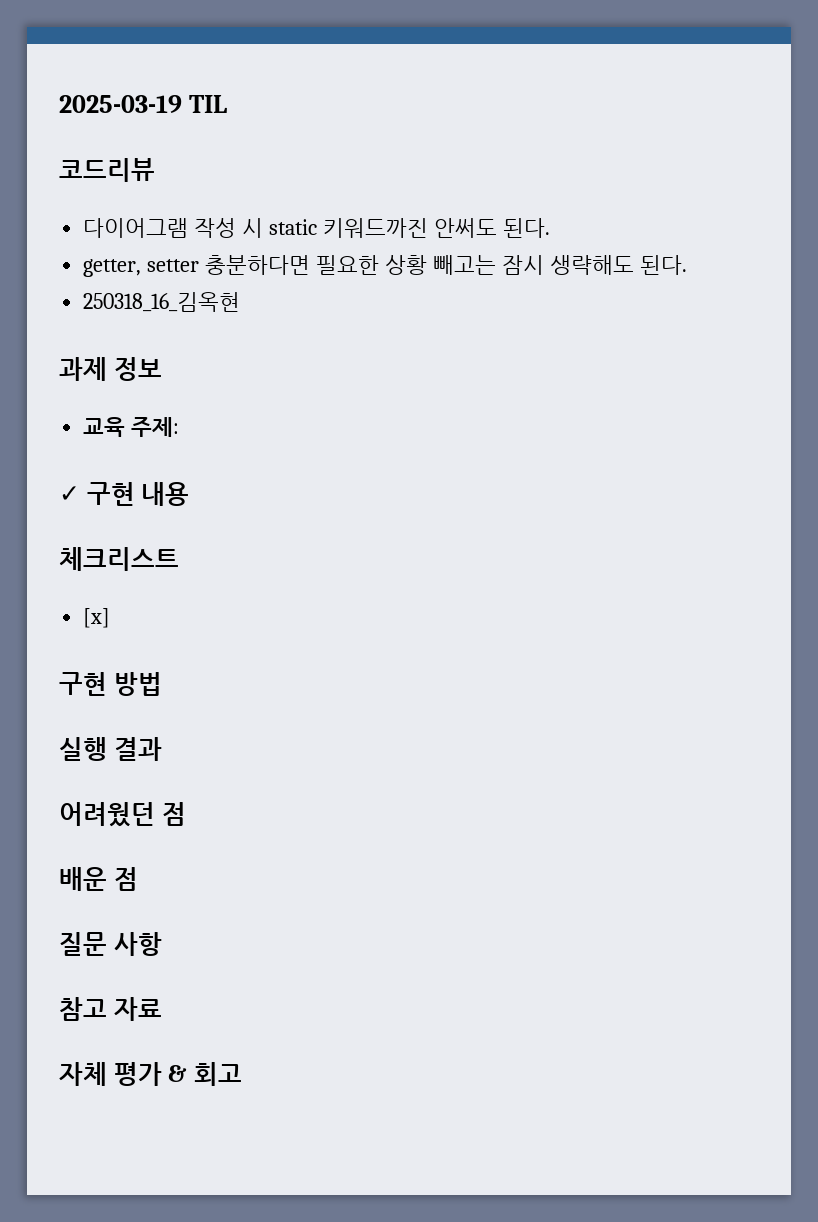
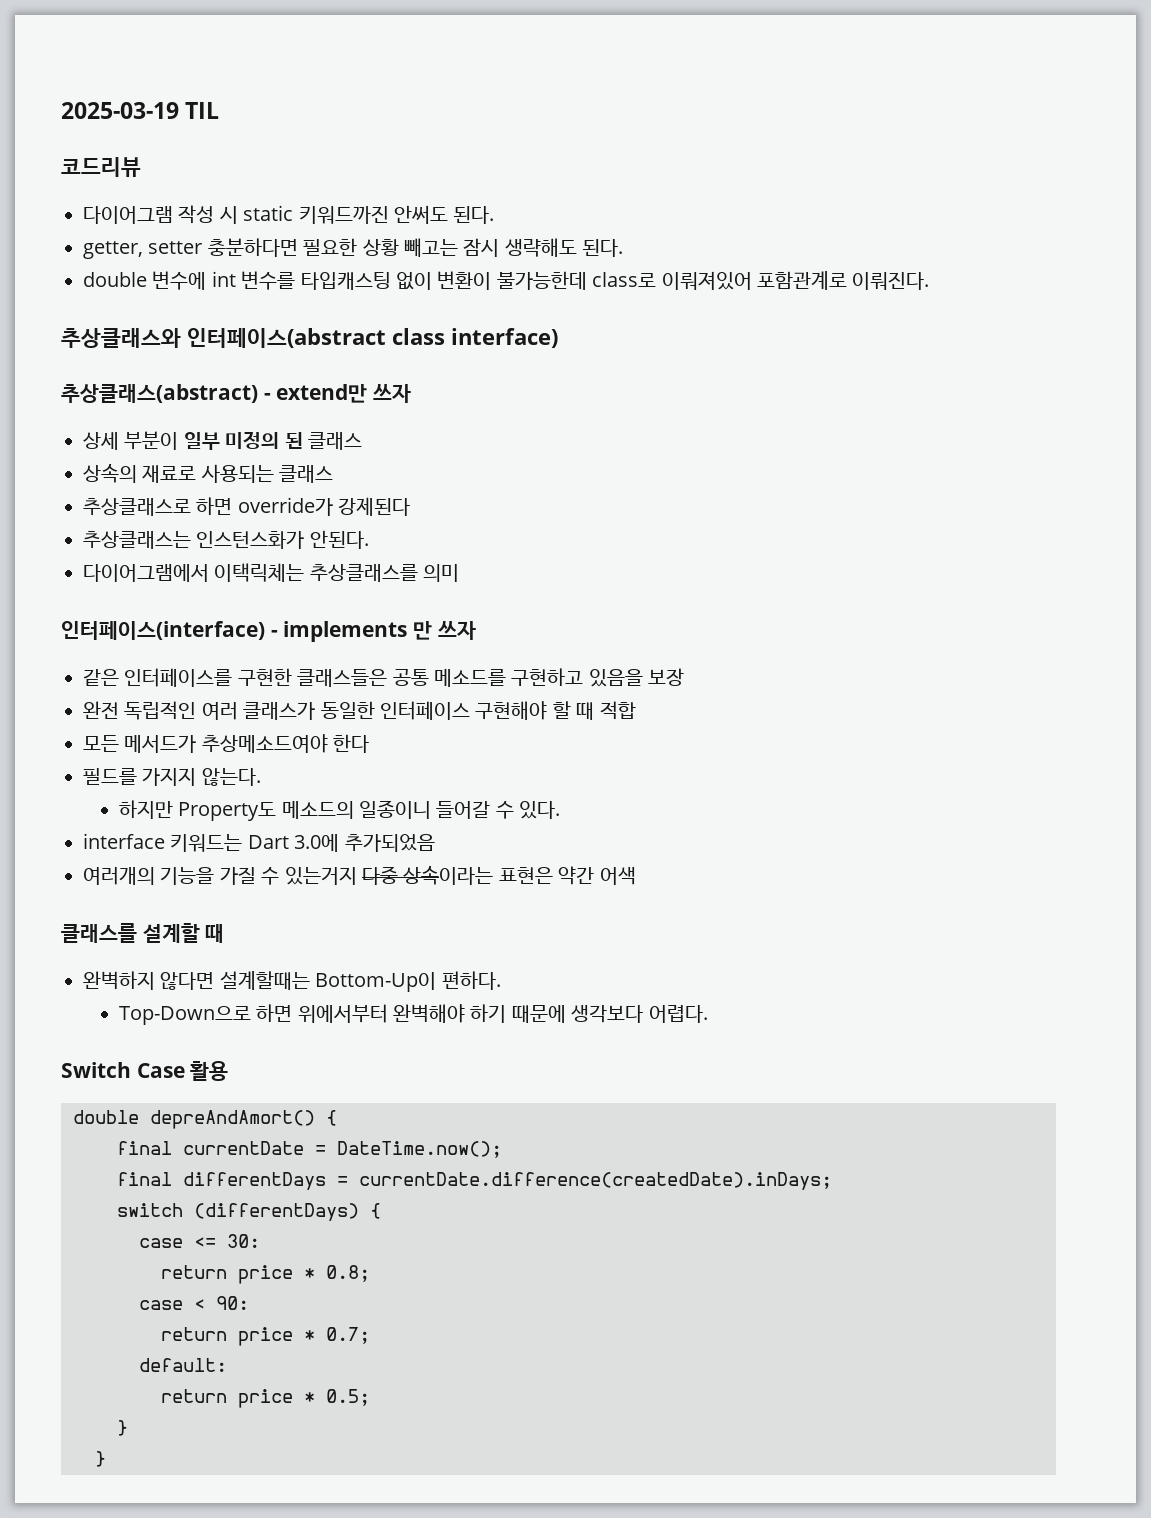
[83,292,241,312] [59,357,162,381] [83,417,180,437] [59,482,190,506] [59,547,179,571] [83,608,111,628] [59,672,162,696] [59,737,162,761] [59,802,186,827] [59,867,138,891] [59,932,162,956] [59,997,162,1021] [59,1062,242,1086] 250318_16_김옥현 // 과제 정보 // 교육 주제: // ✓ 구현 내용 // 체크리스트 // [x] // 구현 방법 // 실행 결과 // 어려웠던 점 // 배운 점 // 질문 사항 // 참고 자료 // 자체 평가 & 회고 -> [83,271,930,290] [61,328,558,348] [61,384,412,403] [83,431,362,450] [83,463,334,483] [83,497,411,516] [83,530,369,549] [83,563,460,582] [61,621,476,642] [83,668,685,687] [83,701,636,720] [83,734,370,753] [83,768,261,786] [118,800,561,821] [83,833,435,852] [83,865,636,885] [61,923,225,943] [83,971,501,992] [118,1004,708,1025] [61,1061,229,1081] [73,1110,337,1129] [117,1141,502,1158] [117,1172,832,1190] [117,1203,381,1221] [139,1234,260,1248] [161,1265,370,1284] [139,1296,249,1310] [161,1327,370,1346] [139,1358,227,1372] [161,1389,370,1408] [117,1420,128,1436] [95,1451,106,1467] double 변수에 int 변수를 타입캐스팅 없이 변환이 불가능한데 class로 이뤄져있어 포함관계로 이뤄진다. // 추상클래스와 인터페이스(abstract class interface) // 추상클래스(abstract) - extend만 쓰자 // 상세 부분이 일부 미정의 된 클래스 // 상속의 재료로 사용되는 클래스 // 추상클래스로 하면 override가 강제된다 // 추상클래스는 인스턴스화가 안된다. // 다이어그램에서 이택릭체는 추상클래스를 의미 // 인터페이스(interface) - implements 만 쓰자 // 같은 인터페이스를 구현한 클래스들은 공통 메소드를 구현하고 있음을 보장 // 완전 독립적인 여러 클래스가 동일한 인터페이스 구현해야 할 때 적합 // 모든 메서드가 추상메소드여야 한다 // 필드를 가지지 않는다. // 하지만 Property도 메소드의 일종이니 들어갈 수 있다. // interface 키워드는 Dart 3.0에 추가되었음 // 여러개의 기능을 가질 수 있는거지 다중 상속이라는 표현은 약간 어색 // 클래스를 설계할 때 // 완벽하지 않다면 설계할때는 Bottom-Up이 편하다. // Top-Down으로 하면 위에서부터 완벽해야 하기 때문에 생각보다 어렵다. // Switch Case 활용 // double depreAndAmort() { // final currentDate = DateTime.now(); // final differentDays = currentDate.difference(createdDate).inDays; // switch (differentDays) { // case <= 30: // return price * 0.8; // case < 90: // return price * 0.7; // default: // return price * 0.5; // } // }

